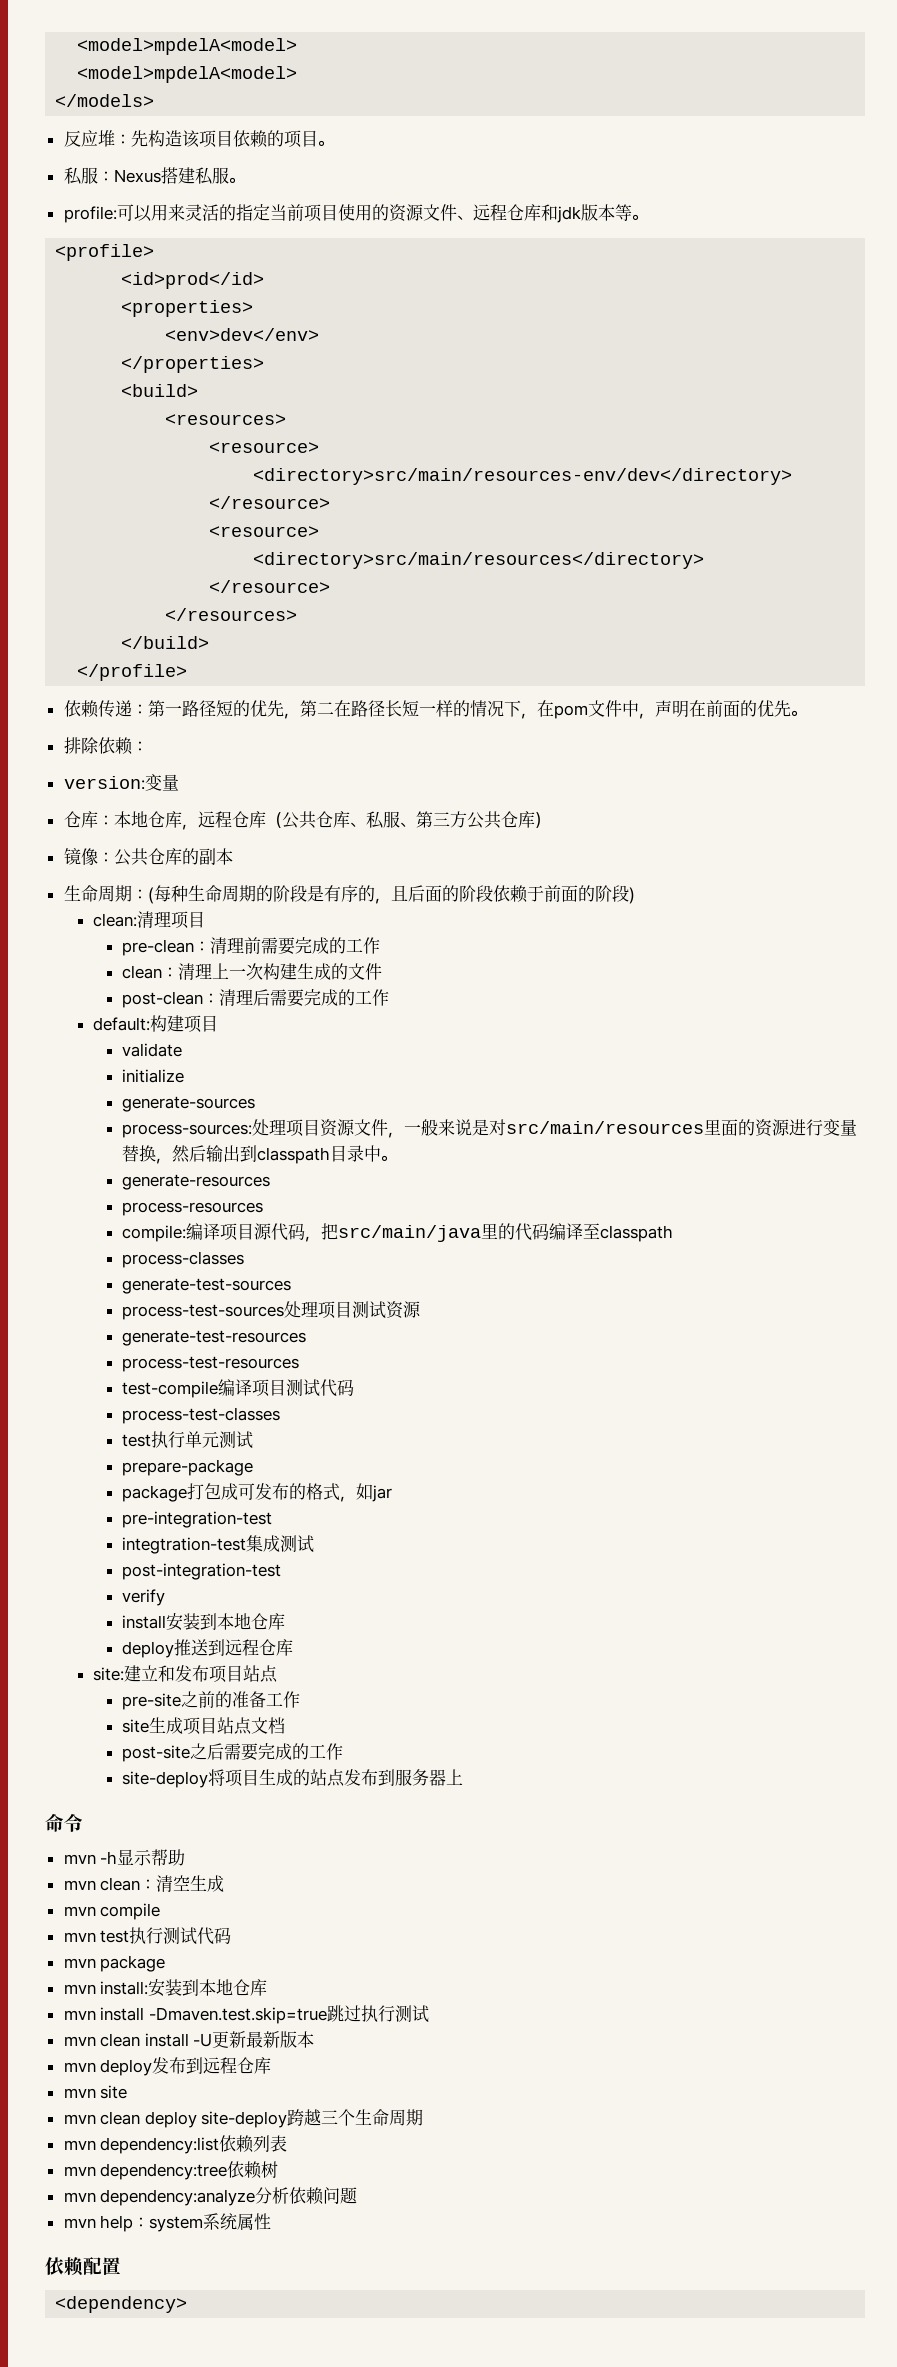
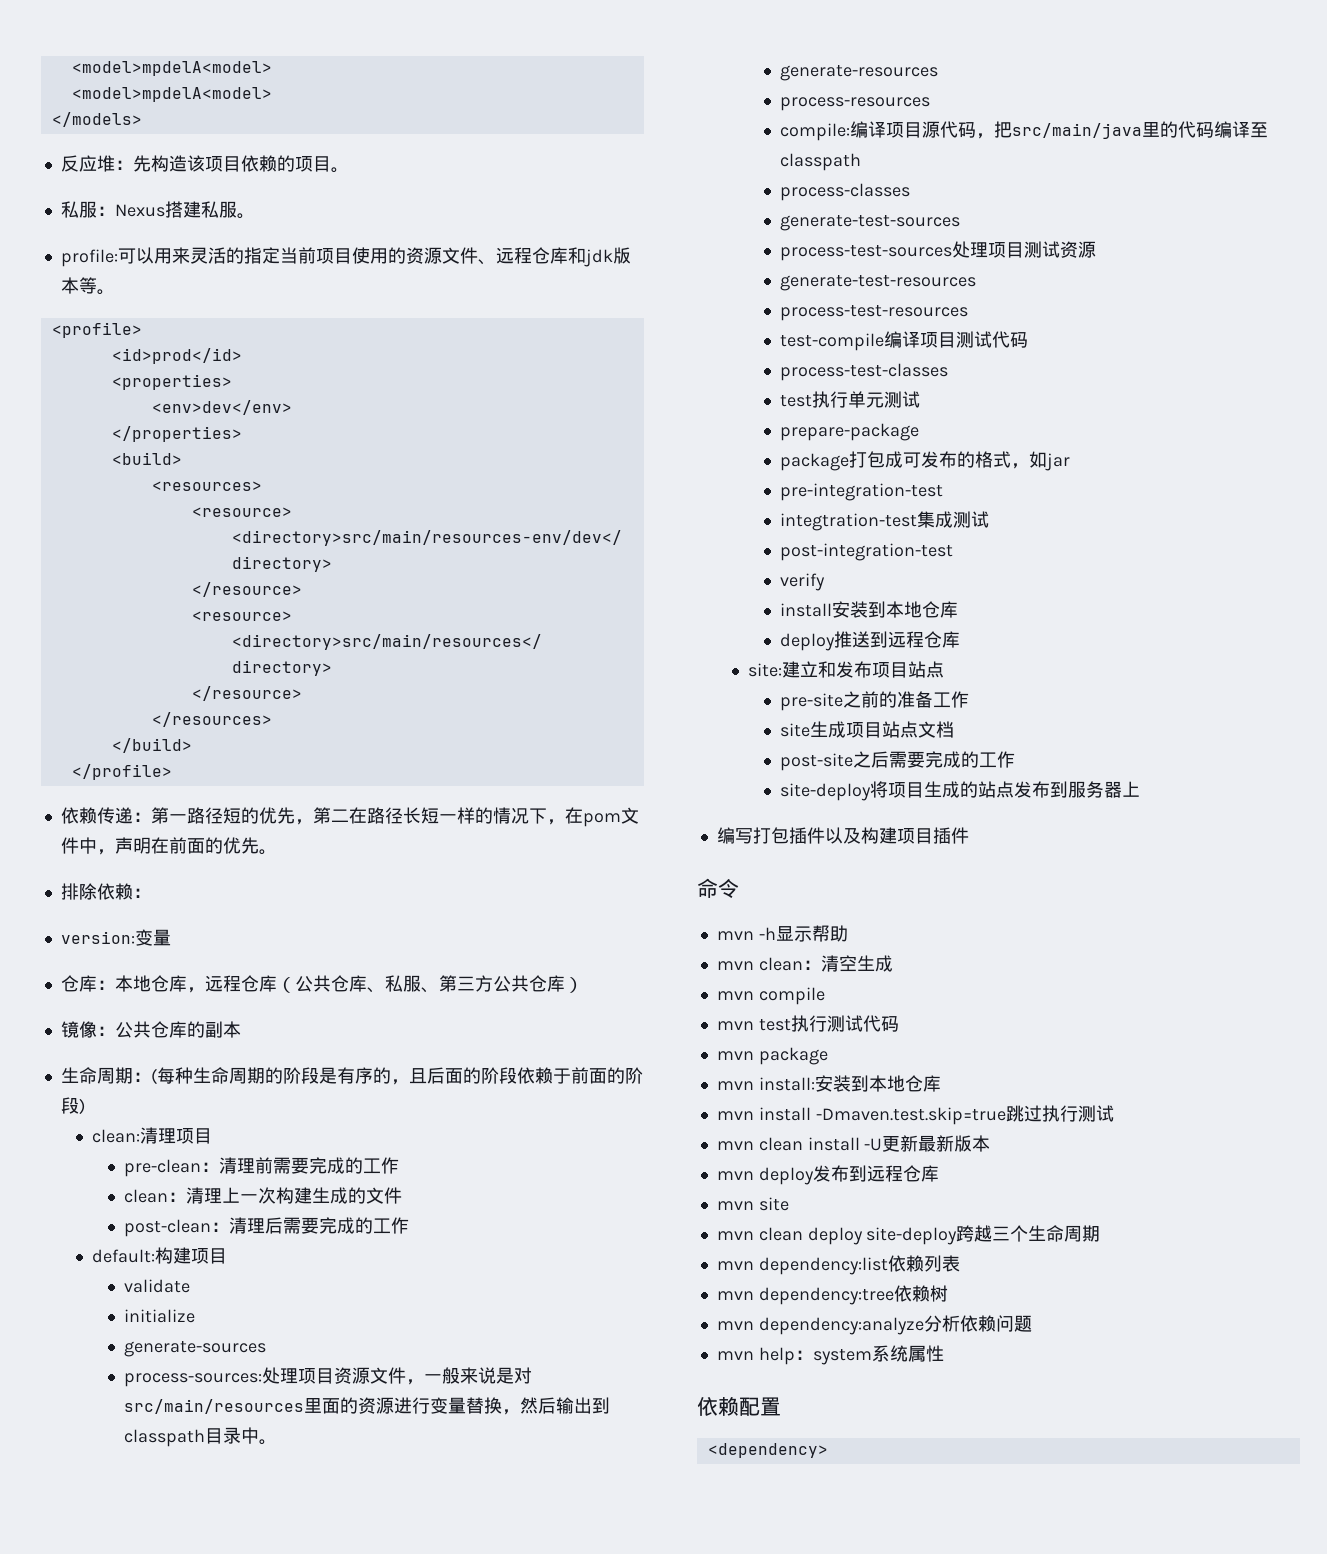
(464, 1777) none -> [716,827,969,844] // 编写打包插件以及构建项目插件

